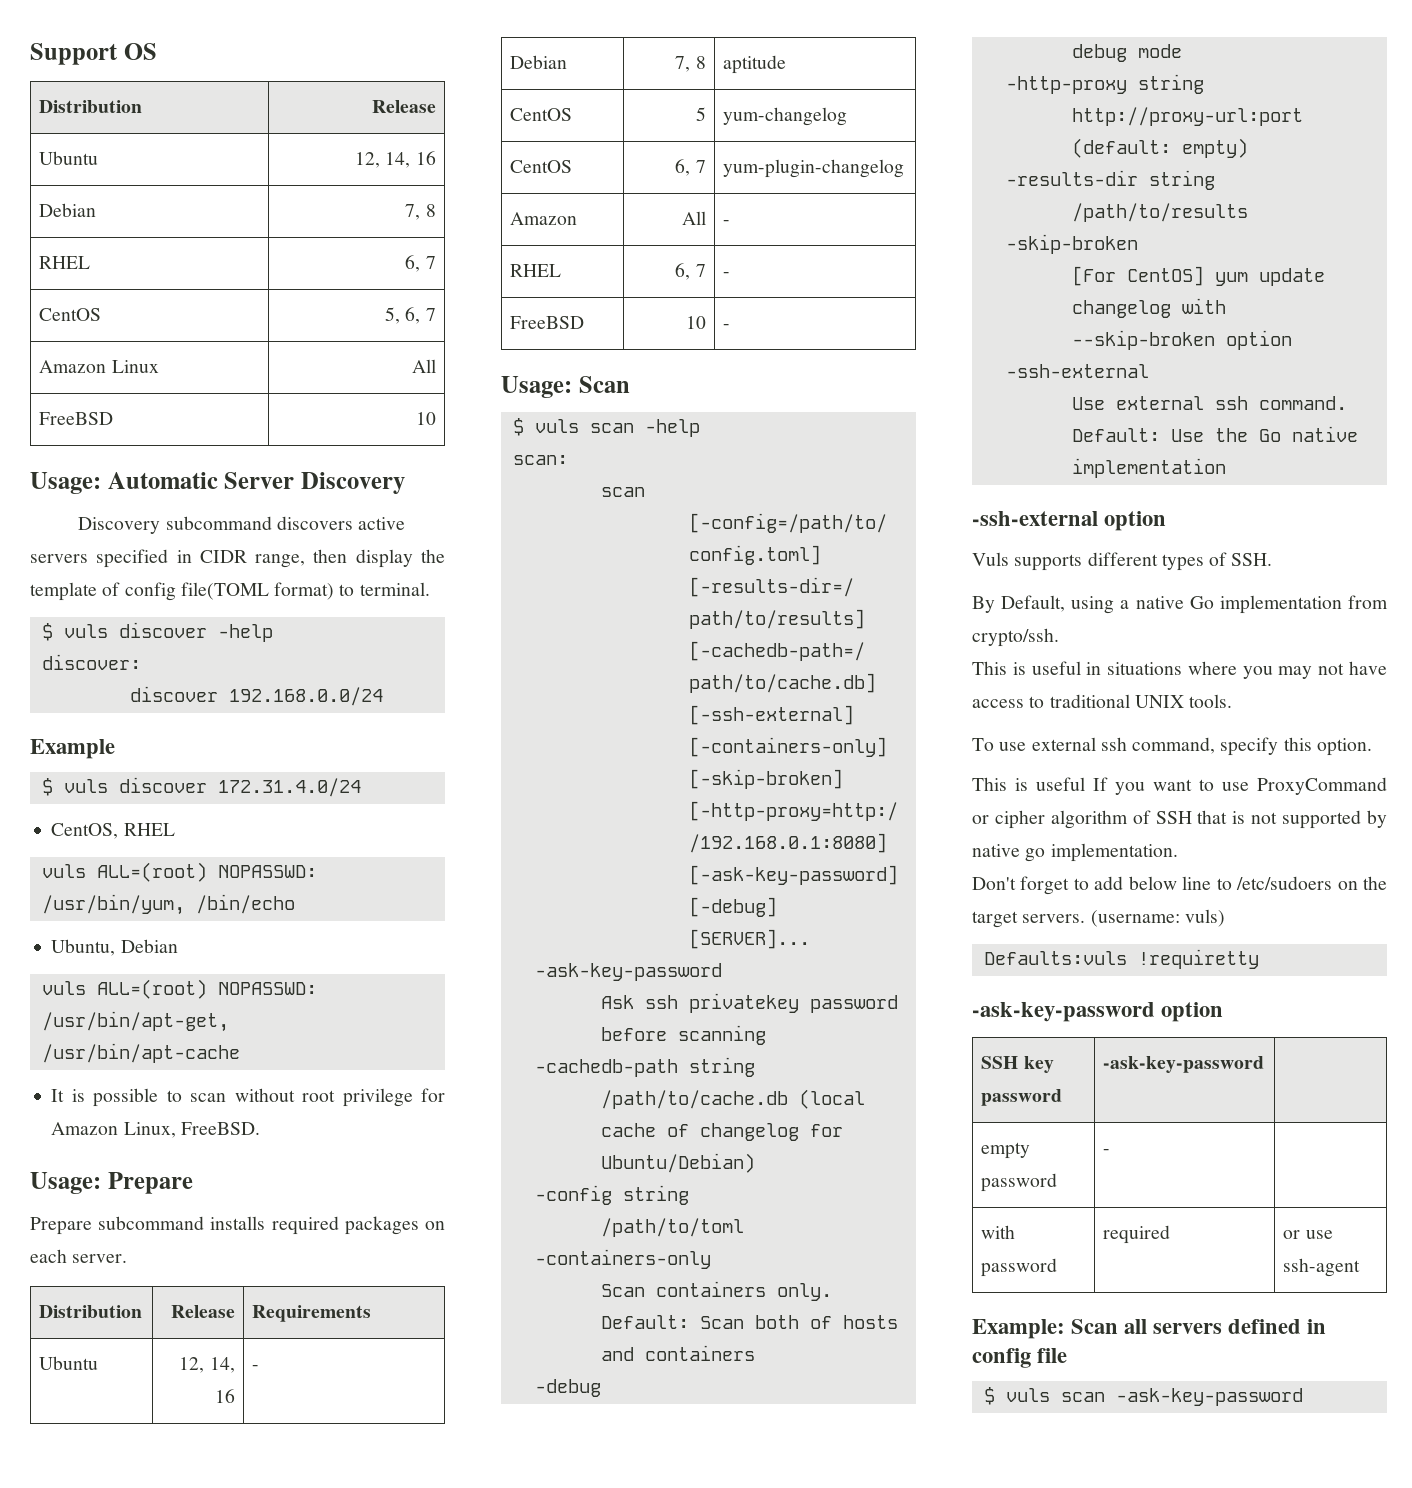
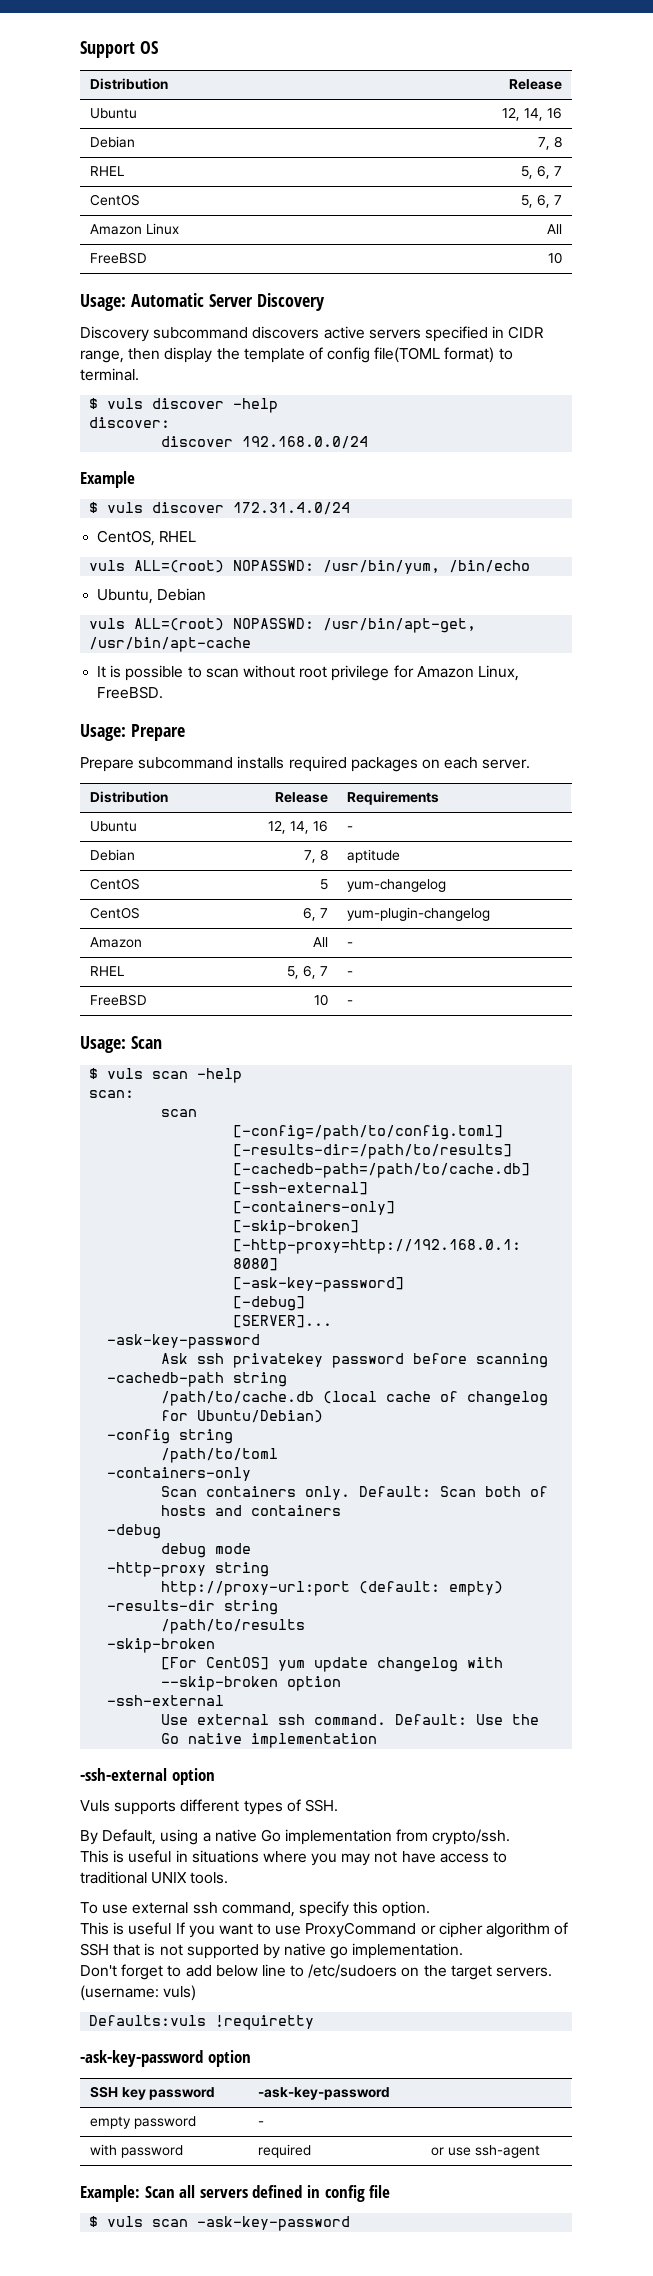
(91, 262) none -> [521,166,534,179] 5,
(562, 270) none -> [287,966,300,979] 5,

